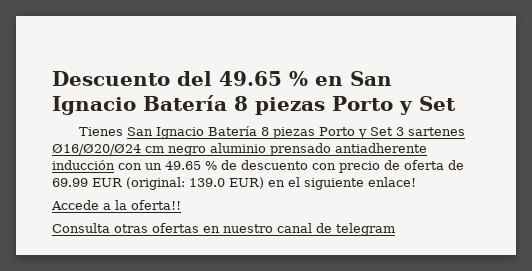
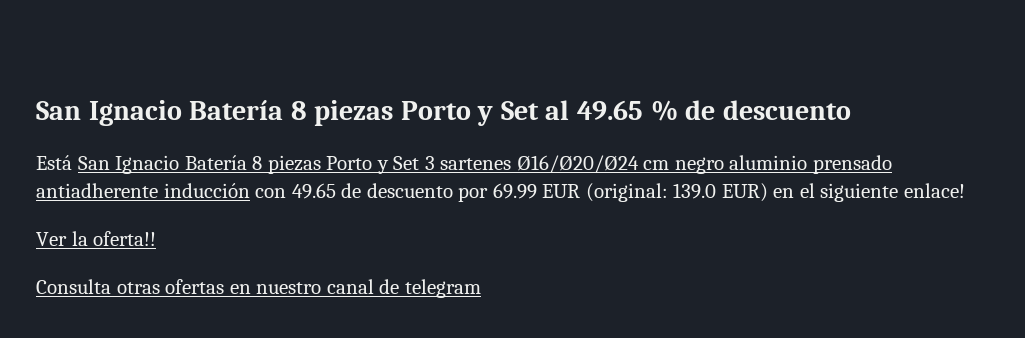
[52,71,392,86] [52,95,456,115] [78,127,123,136] Descuento del 49.65 % en San Ignacio Batería 8 piezas Porto y Set // Tienes -> [36,100,851,126] [36,155,72,170] San Ignacio Batería 8 piezas Porto y Set al 49.65 % de descuento // Está
[145,160,464,173] un 49.65 % de descuento con precio de oferta de -> [291,183,489,202] 49.65 de descuento por
[51,200,111,210] Accede a -> [36,232,67,246] Ver

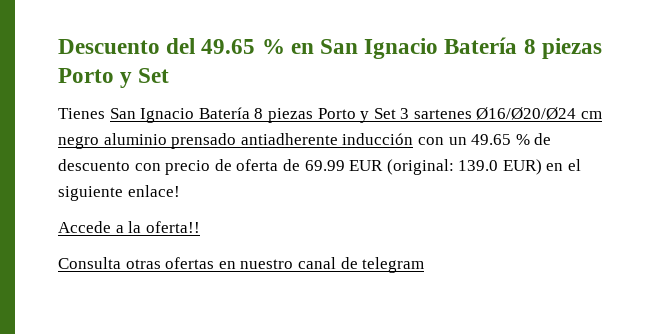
[36,100,851,126] [36,155,72,170] San Ignacio Batería 8 piezas Porto y Set al 49.65 % de descuento // Está -> [58,37,602,59] [58,68,170,88] [58,108,105,119] Descuento del 49.65 % en San Ignacio Batería 8 piezas Porto y Set // Tienes
[291,183,489,202] 49.65 de descuento por -> [448,133,552,145] [58,159,300,175] un 49.65 % de descuento con precio de oferta de
[36,232,67,246] Ver -> [58,221,124,233] Accede a

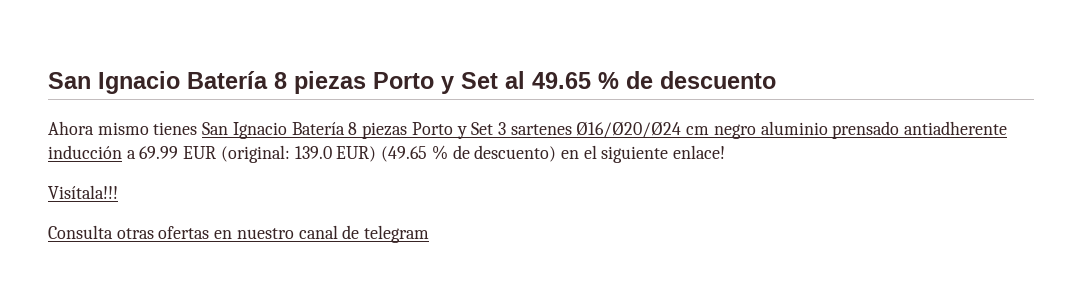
[58,37,602,59] [58,68,170,88] [58,108,105,119] Descuento del 49.65 % en San Ignacio Batería 8 piezas Porto y Set // Tienes -> [48,71,776,94] [48,121,198,135] San Ignacio Batería 8 piezas Porto y Set al 49.65 % de descuento // Ahora mismo tienes
[417,133,552,145] [58,159,300,175] con un 49.65 % de descuento con precio de oferta de -> [126,150,136,159] a
(542, 167) none -> [381,145,557,162] (49.65 % de descuento)
[58,221,200,233] Accede a la oferta!! -> [48,185,118,199] Visítala!!!

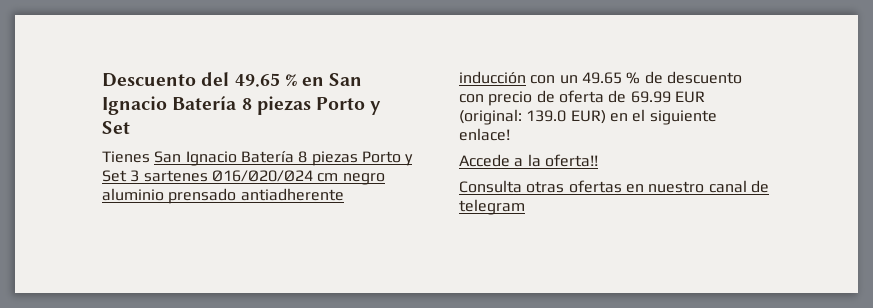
[48,71,776,94] [48,121,198,135] San Ignacio Batería 8 piezas Porto y Set al 49.65 % de descuento // Ahora mismo tienes -> [102,72,363,87] [102,96,382,115] [102,121,130,134] [102,151,150,163] Descuento del 49.65 % en San Ignacio Batería 8 piezas Porto y Set // Tienes
[126,150,136,159] a -> [530,71,742,84] [459,90,627,106] con un 49.65 % de descuento con precio de oferta de
[381,145,557,162] (49.65 % de descuento) -> (606, 117) none
[48,185,118,199] Visítala!!! -> [459,154,598,167] Accede a la oferta!!

